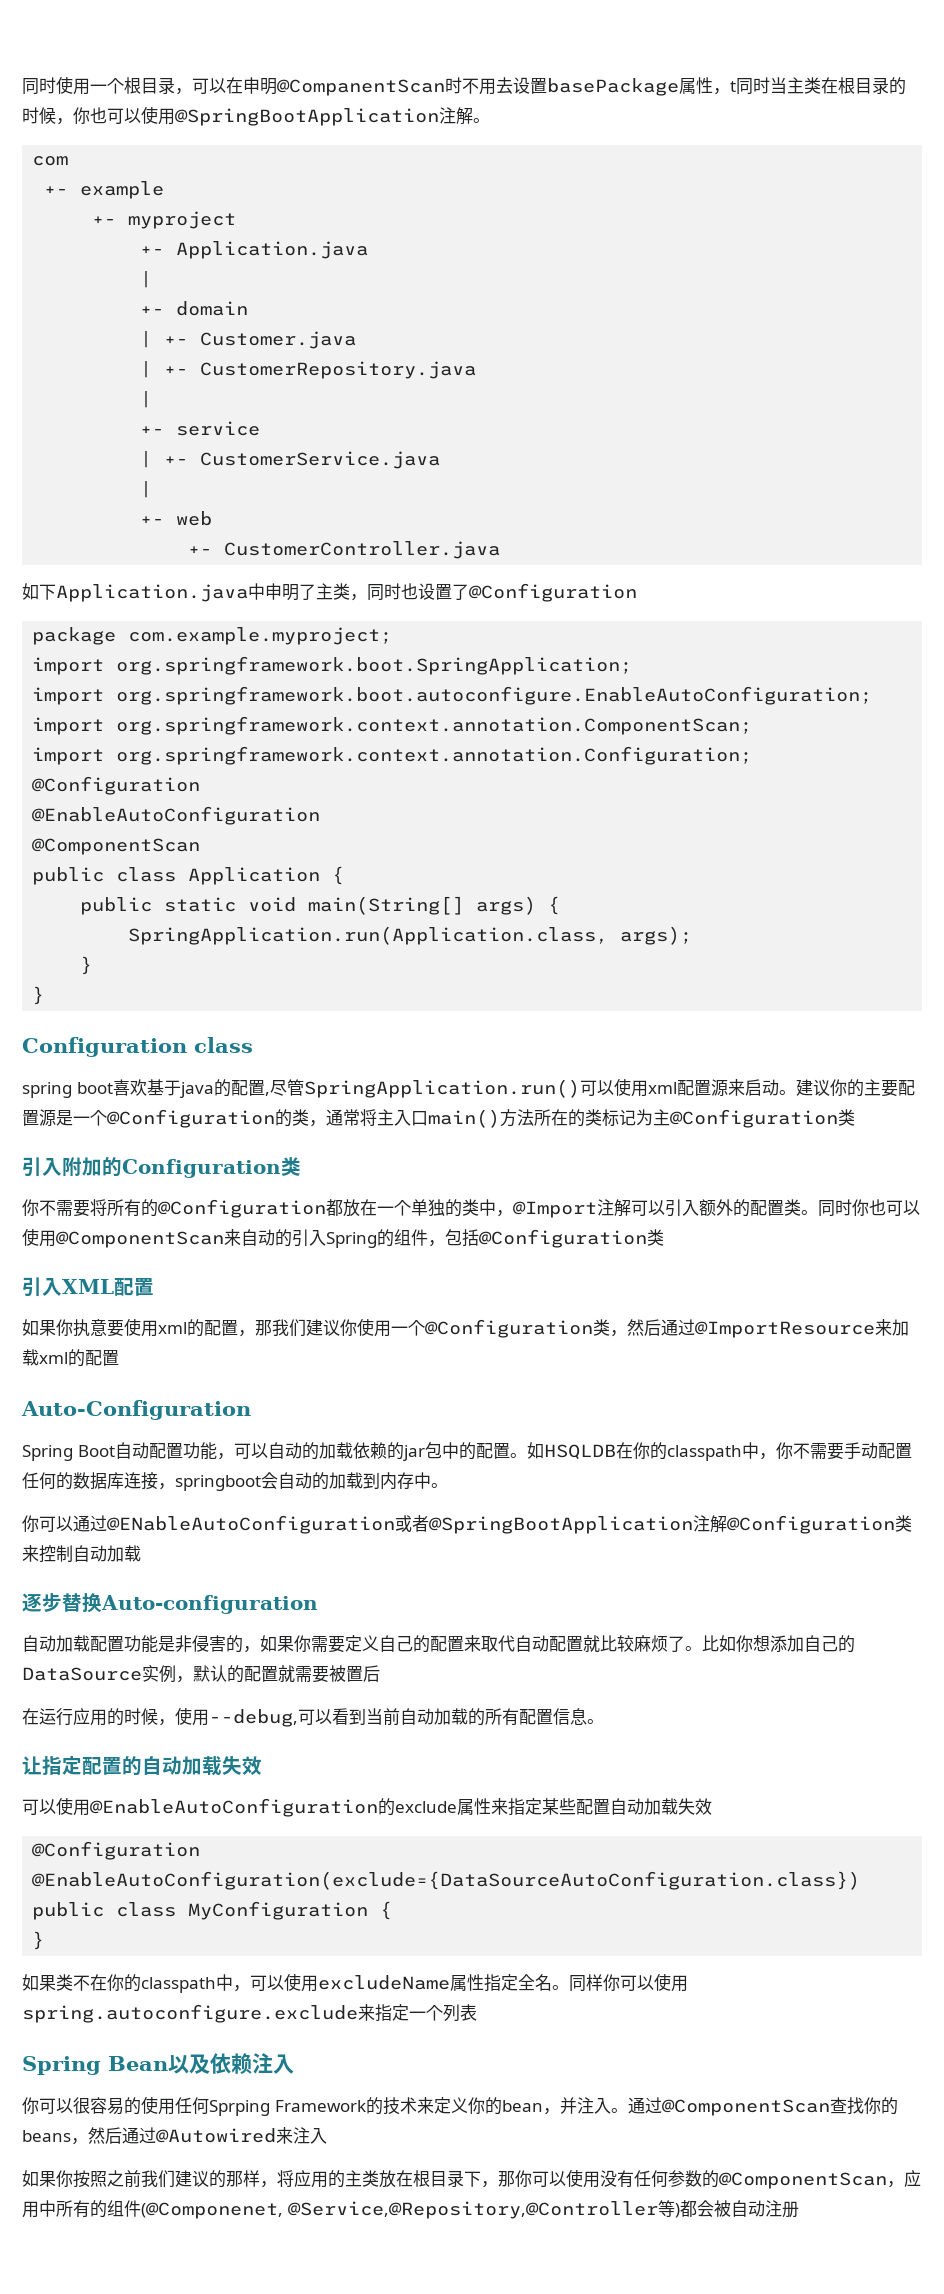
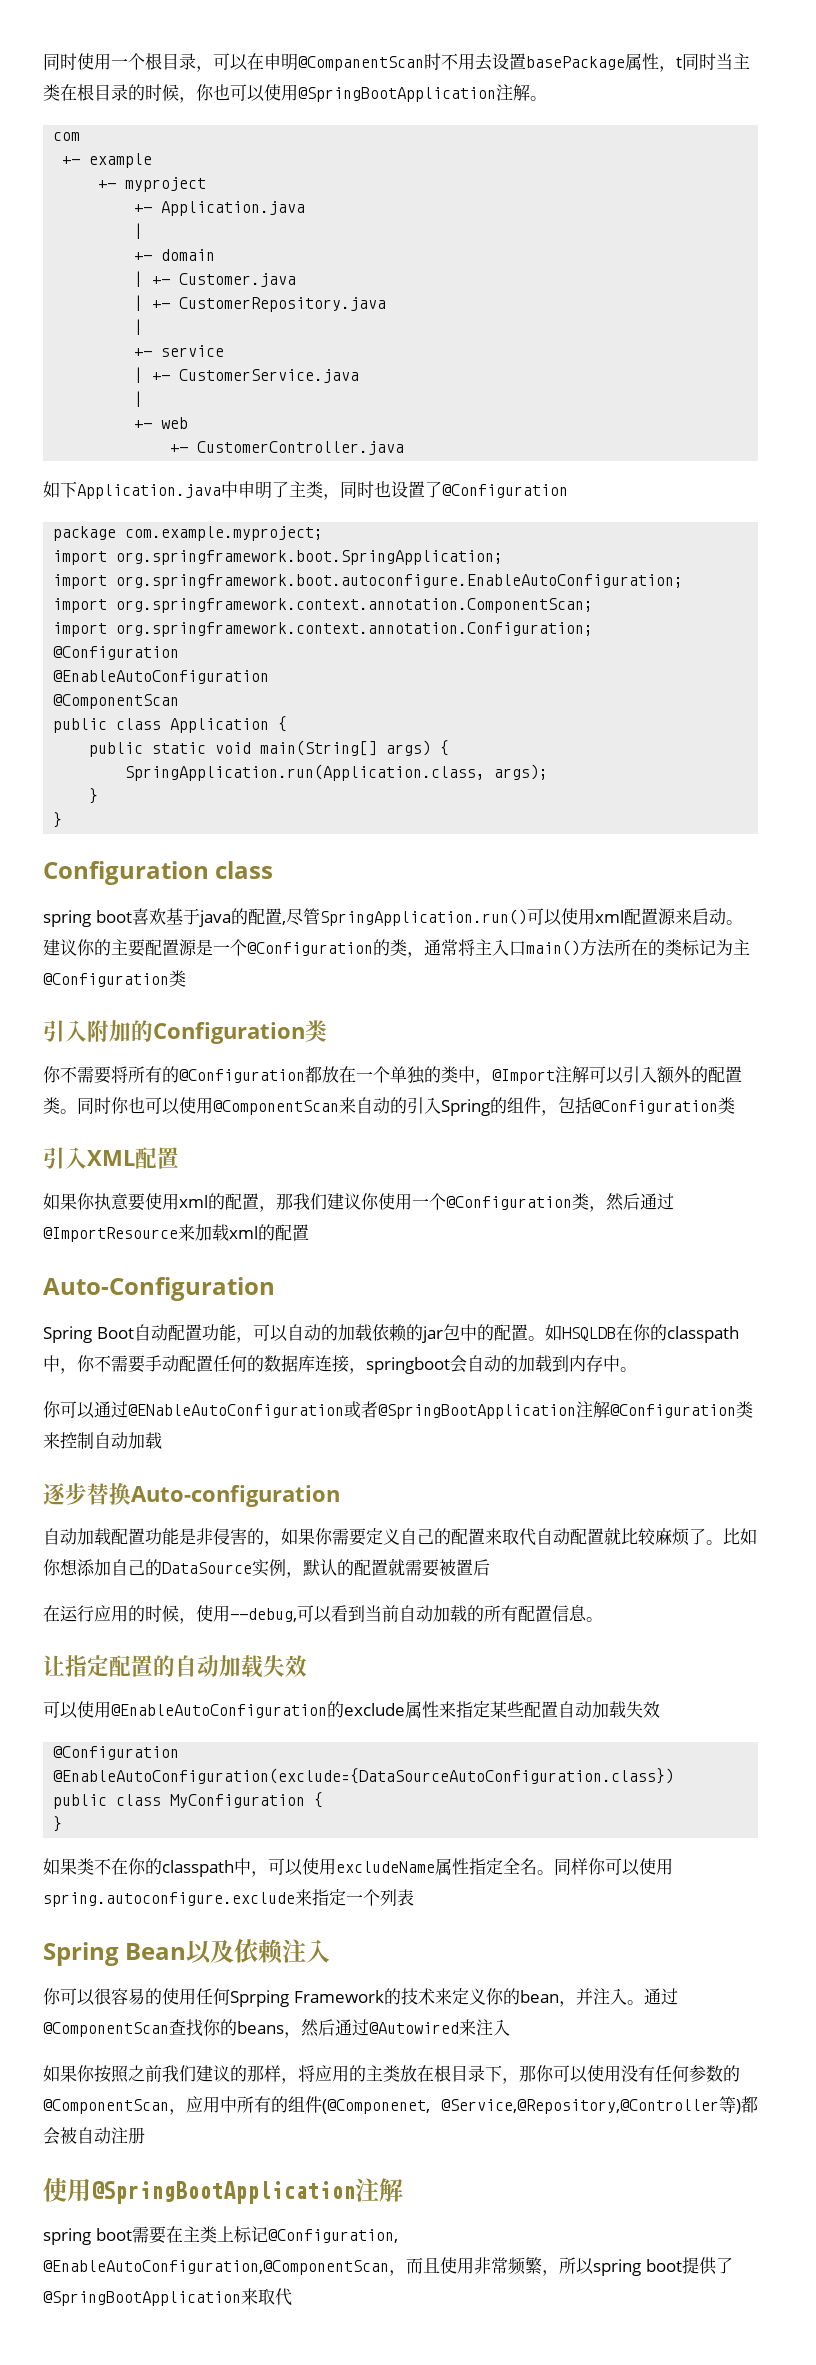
(799, 2209) none -> [43,2177,403,2204] [43,2226,398,2245] [43,2257,733,2276] [43,2288,292,2306] // 使用@SpringBootApplication注解 // spring boot需要在主类上标记@Configuration, @EnableAutoConfiguration,@ComponentScan，而且使用非常频繁，所以spring boot提供了@SpringBootApplication来取代

